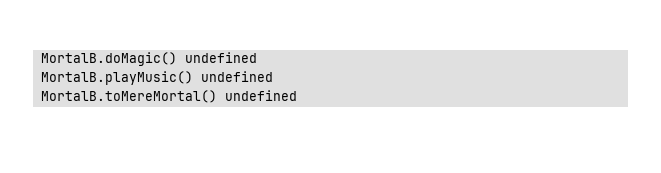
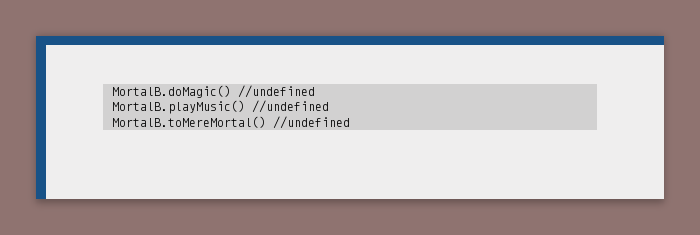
[185,52,258,63] undefined -> [237,85,315,98] //undefined
[201,71,274,82] undefined -> [251,100,329,113] //undefined
[225,90,298,101] undefined -> [272,116,350,129] //undefined

